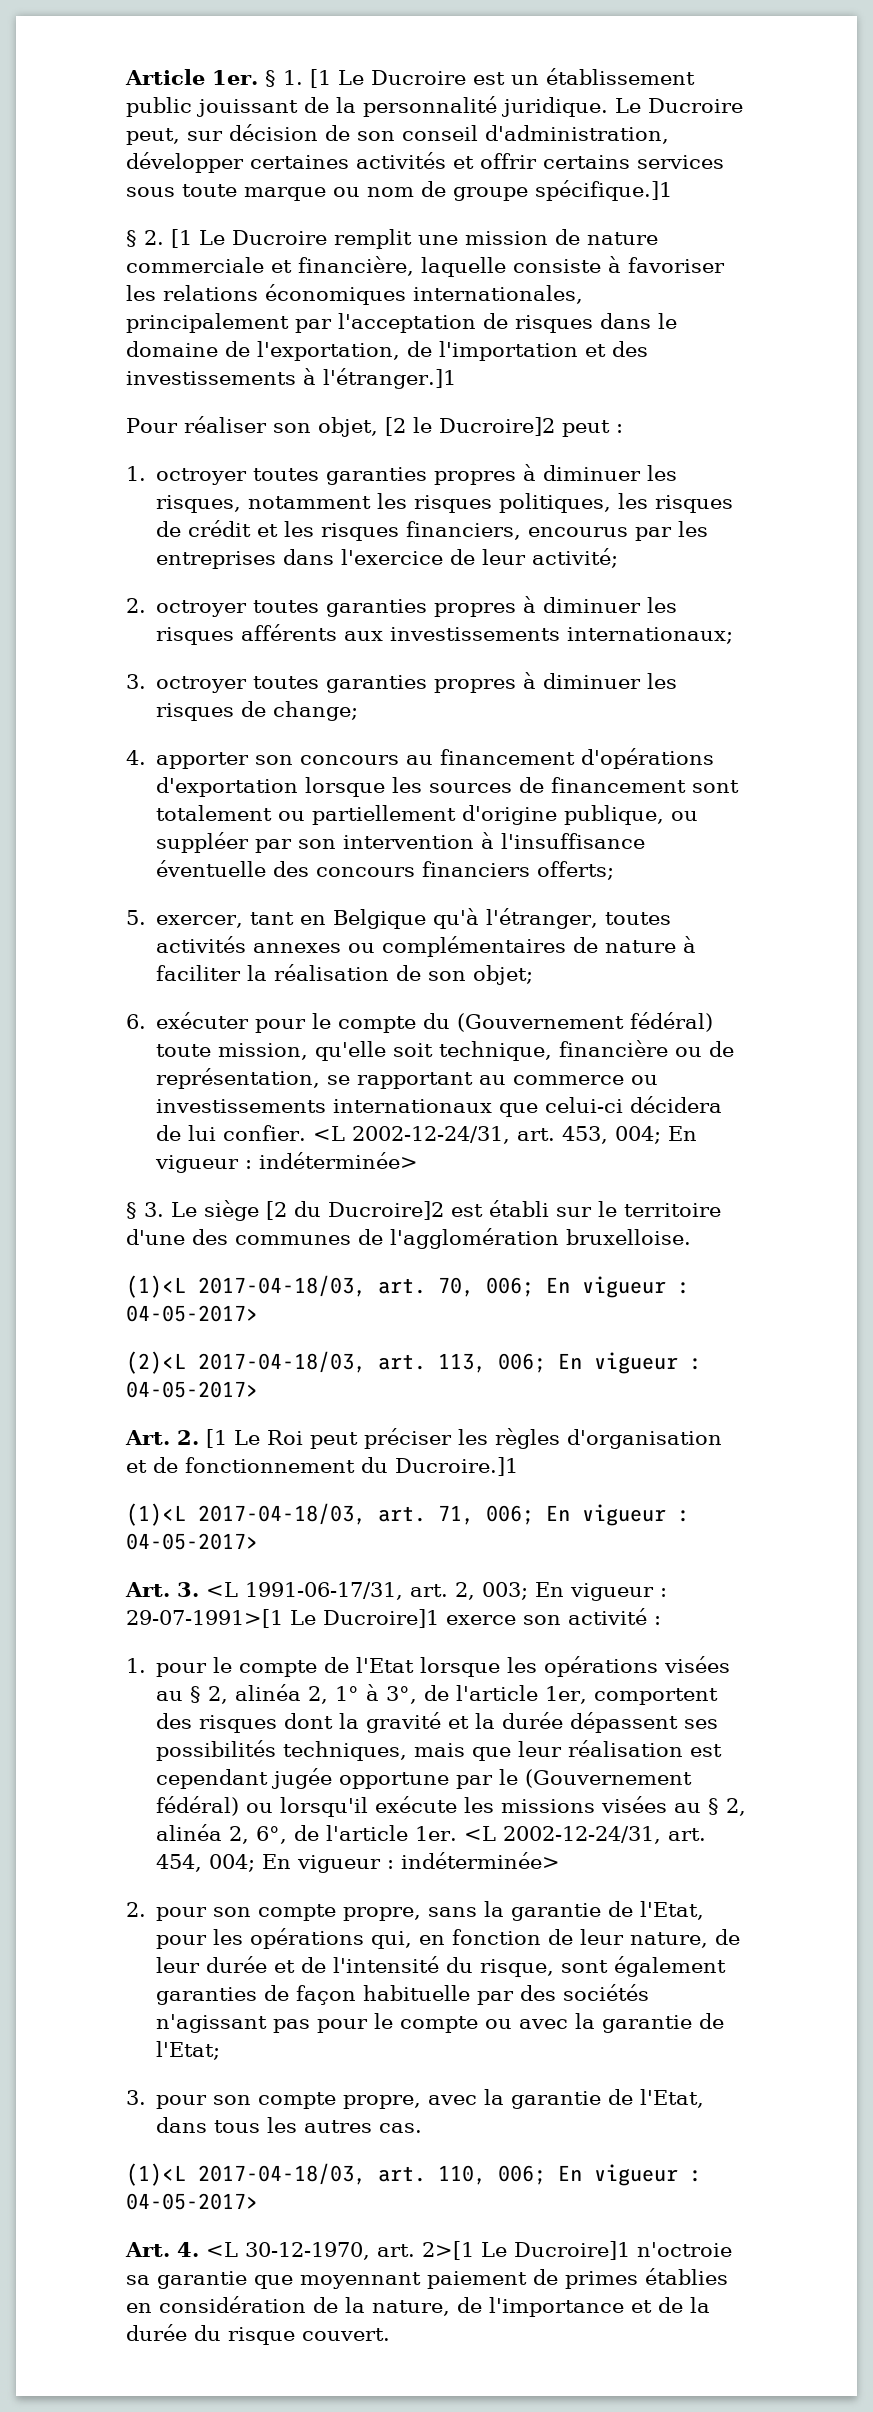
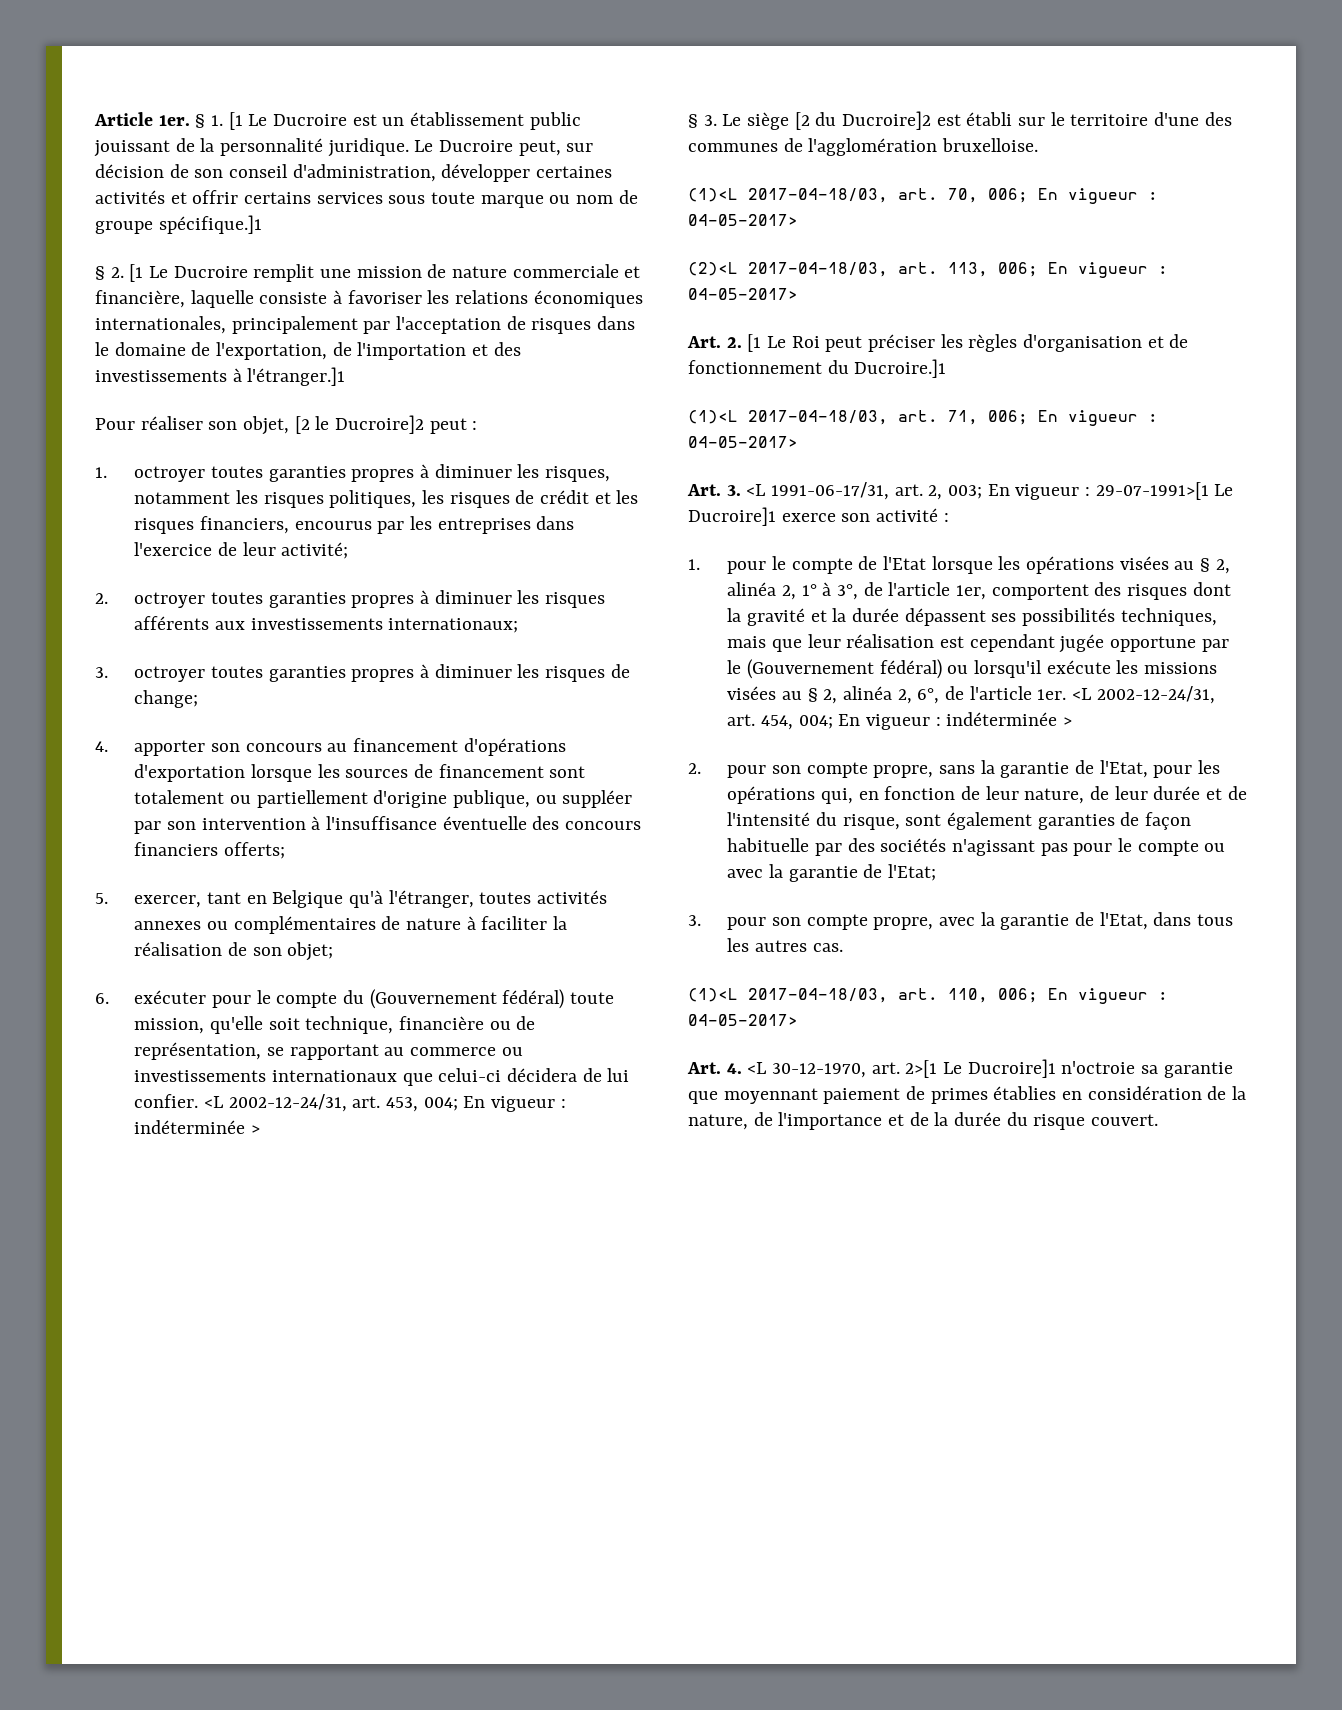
[259,1152,419,1169] indéterminée> -> [134,1120,260,1134] indéterminée >
[401,1852,561,1869] indéterminée> -> [946,712,1072,726] indéterminée >

